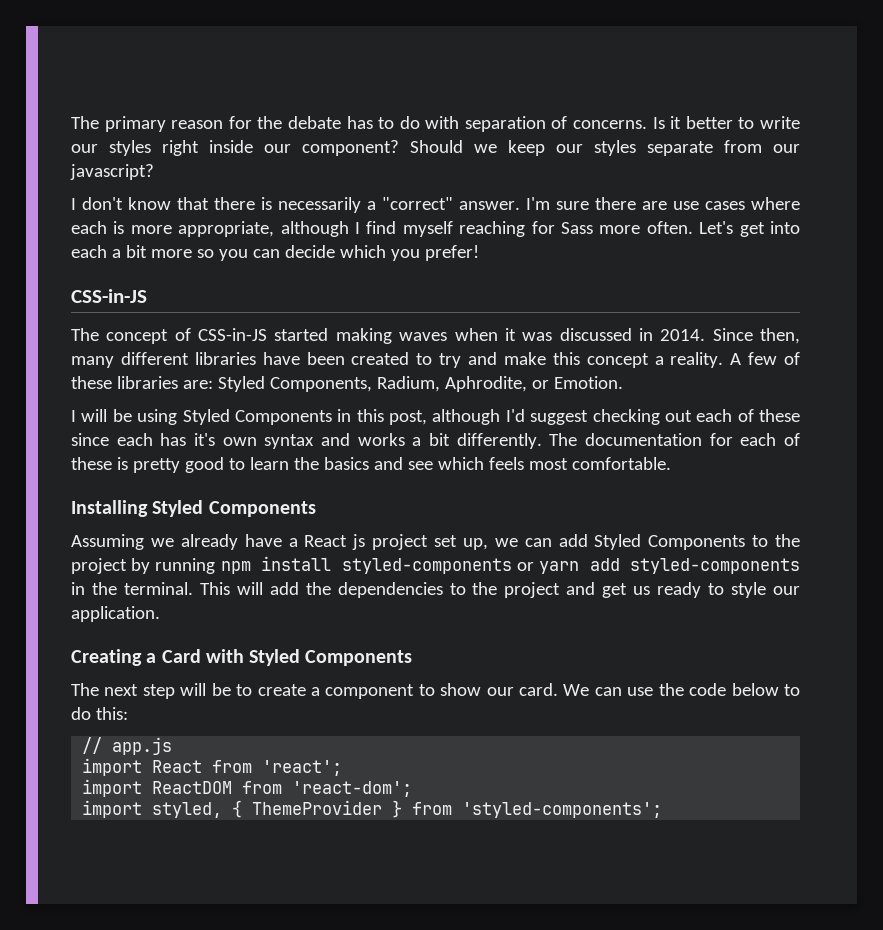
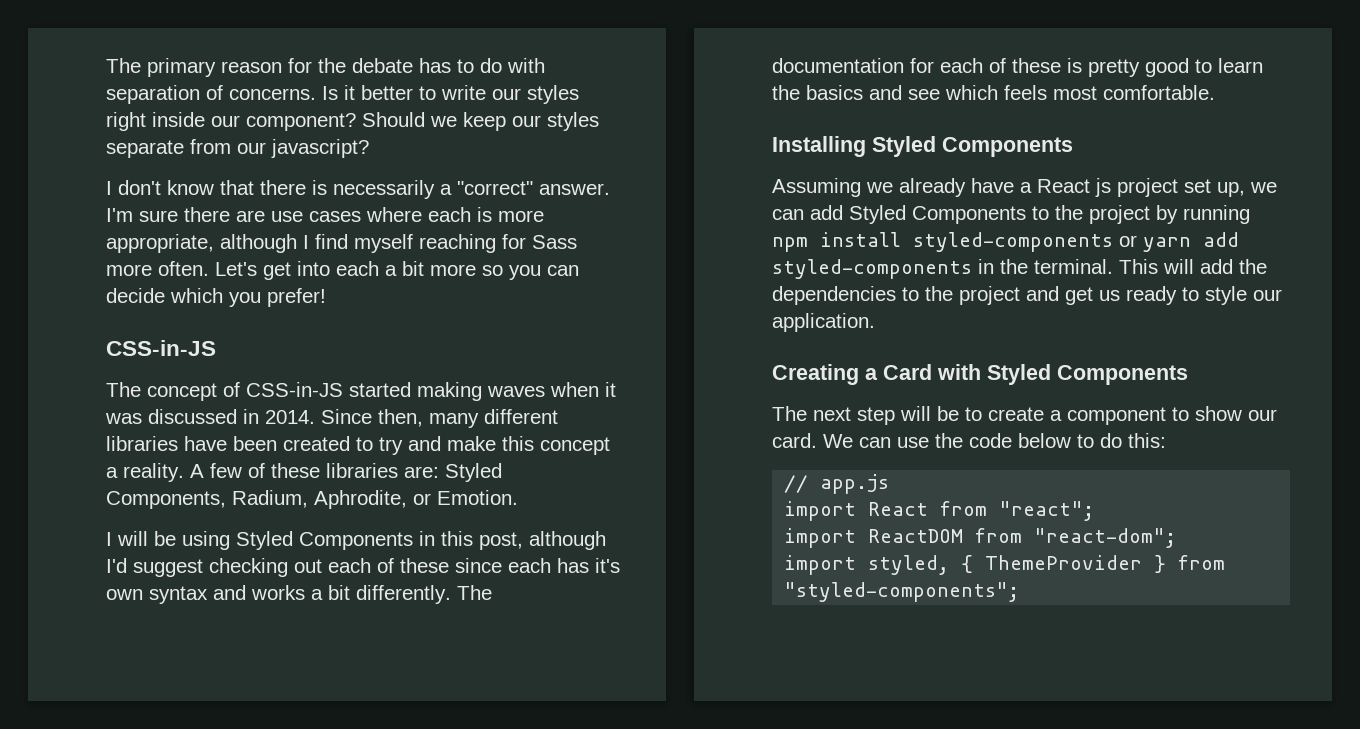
[262,760,343,776] 'react'; -> [999,501,1095,521] "react";
[292,781,413,797] 'react-dom'; -> [1034,528,1177,548] "react-dom";
[462,802,663,818] 'styled-components'; -> [784,582,1020,602] "styled-components";

